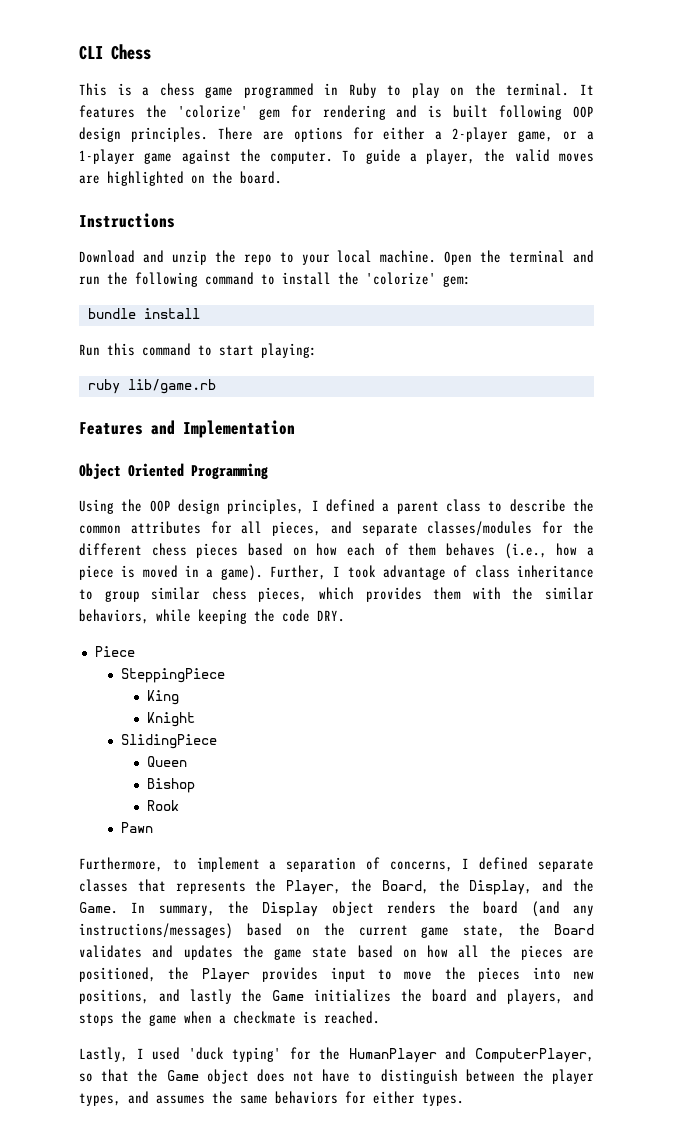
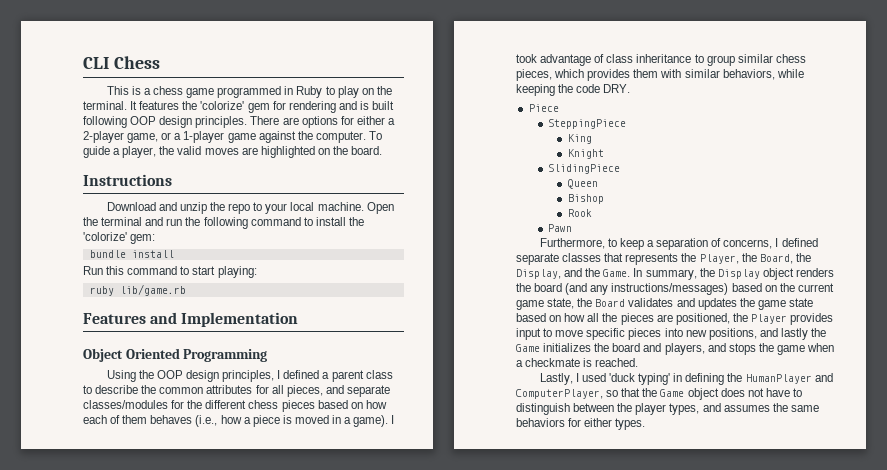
[270,565,326,580] Further, -> (389, 421) none
[512,587,534,600] the -> (682, 73) none
[196,857,260,872] implement -> [619,238,644,250] keep
[444,967,466,980] the -> [586,328,626,340] specific
[289,1047,311,1060] for -> [673,373,725,385] in defining

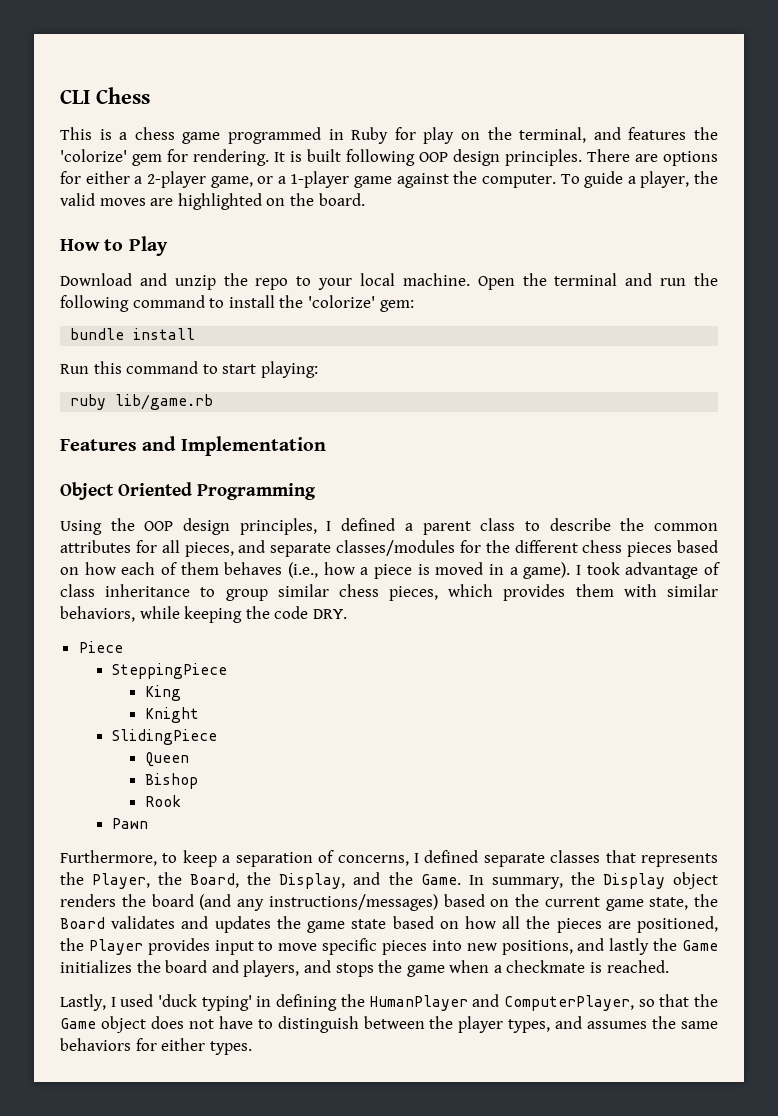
[325,86,335,95] to -> [394,127,416,140] for
[83,101,138,110] terminal. It -> [519,127,621,143] terminal, and
[288,101,357,113] rendering and -> [193,149,285,166] rendering. It
[83,174,172,186] Instructions -> [60,236,168,256] How to Play

